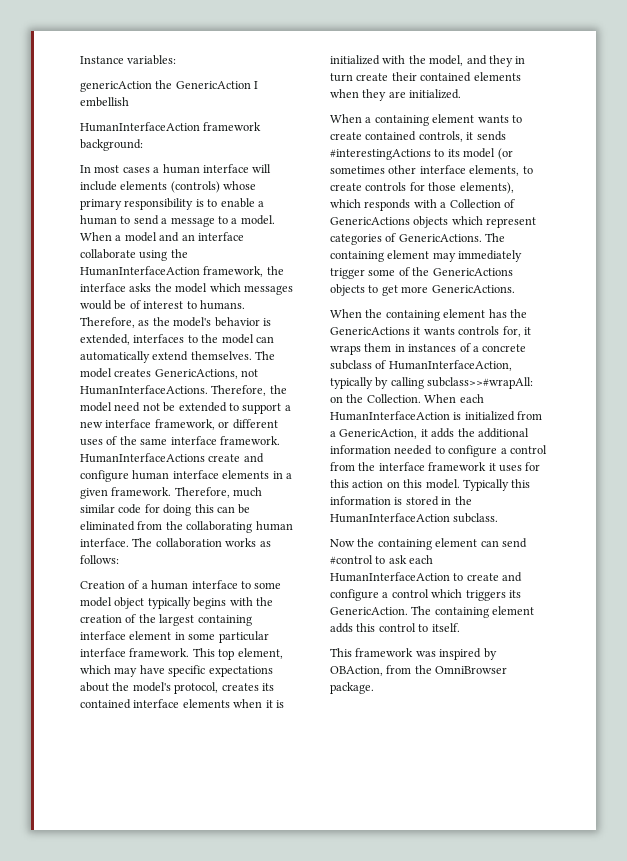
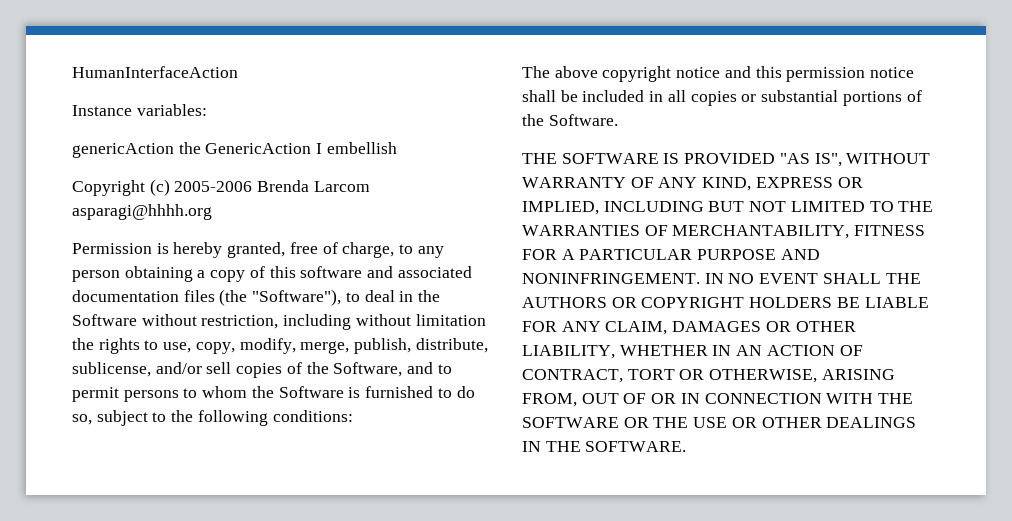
(80, 60) none -> [72,66,238,78] HumanInterfaceAction //
[80,122,262,132] [80,139,143,151] [80,164,272,174] [80,181,257,193] [80,198,264,210] [80,215,275,227] [80,232,244,242] [80,249,188,261] [80,266,284,277] [80,283,293,295] [80,300,245,310] [80,317,271,328] [80,334,274,345] [80,351,276,363] [80,368,259,379] [80,385,287,396] [80,402,291,414] [80,419,278,430] [80,436,280,446] [80,453,264,463] [80,470,292,482] [80,487,263,499] [80,504,251,516] [80,521,293,533] [80,538,271,548] [80,555,119,564] [80,580,282,590] [80,597,273,609] [80,614,252,626] [80,631,269,643] [80,648,283,660] [80,665,273,677] [80,682,274,694] [80,699,284,709] [330,55,526,67] [330,72,521,82] [330,89,462,101] [330,114,522,126] [330,131,506,142] [330,148,513,160] [330,165,533,176] [330,182,514,194] [330,199,515,211] [330,216,537,228] [330,233,506,245] [330,250,523,262] [330,267,513,279] [330,284,515,296] [330,309,527,321] [330,326,531,337] [330,343,527,355] [330,360,512,371] [330,377,534,389] [330,394,484,403] [330,411,543,421] [330,428,529,439] [330,445,547,457] [330,462,541,472] [330,479,531,491] [330,496,472,506] [330,513,499,523] [330,538,527,550] [330,555,434,564] [330,572,523,582] [330,589,521,601] [330,606,535,618] [330,623,460,633] [330,648,497,660] [330,665,508,676] [330,682,374,694] HumanInterfaceAction framework background: // In most cases a human interface will include elements (controls) whose primary responsibility is to enable a human to send a message to a model. When a model and an interface collaborate using the HumanInterfaceAction framework, the interface asks the model which messages would be of interest to humans. Therefore, as the model's behavior is extended, interfaces to the model can automatically extend themselves. The model creates GenericActions, not HumanInterfaceActions. Therefore, the model need not be extended to support a new interface framework, or different uses of the same interface framework. HumanInterfaceActions create and configure human interface elements in a given framework. Therefore, much similar code for doing this can be eliminated from the collaborating human interface. The collaboration works as follows: // Creation of a human interface to some model object typically begins with the creation of the largest containing interface element in some particular interface framework. This top element, which may have specific expectations about the model's protocol, creates its contained interface elements when it is initialized with the model, and they in turn create their contained elements when they are initialized. // When a containing element wants to create contained controls, it sends #interestingActions to its model (or sometimes other interface elements, to create controls for those elements), which responds with a Collection of GenericActions objects which represent categories of GenericActions. The containing element may immediately trigger some of the GenericActions objects to get more GenericActions. // When the containing element has the GenericActions it wants controls for, it wraps them in instances of a concrete subclass of HumanInterfaceAction, typically by calling subclass>>#wrapAll: on the Collection. When each HumanInterfaceAction is initialized from a GenericAction, it adds the additional information needed to configure a control from the interface framework it uses for this action on this model. Typically this information is stored in the HumanInterfaceAction subclass. // Now the containing element can send #control to ask each HumanInterfaceAction to create and configure a control which triggers its GenericAction. The containing element adds this control to itself. // This framework was inspired by OBAction, from the OmniBrowser package. -> [72,179,370,196] [72,204,212,220] [72,242,444,258] [72,266,472,282] [72,289,441,306] [72,314,486,330] [72,338,488,354] [72,362,452,378] [72,386,475,402] [72,410,353,426] [522,66,915,82] [522,90,922,106] [522,114,618,126] [522,153,931,167] [522,177,863,191] [522,201,934,215] [522,225,926,239] [522,249,820,260] [522,273,921,284] [522,297,929,308] [522,321,856,335] [522,345,863,359] [522,369,895,383] [522,393,914,407] [522,417,917,428] [522,441,687,452] Copyright (c) 2005-2006 Brenda Larcom asparagi@hhhh.org // Permission is hereby granted, free of charge, to any person obtaining a copy of this software and associated documentation files (the "Software"), to deal in the Software without restriction, including without limitation the rights to use, copy, modify, merge, publish, distribute, sublicense, and/or sell copies of the Software, and to permit persons to whom the Software is furnished to do so, subject to the following conditions: // The above copyright notice and this permission notice shall be included in all copies or substantial portions of the Software. // THE SOFTWARE IS PROVIDED "AS IS", WITHOUT WARRANTY OF ANY KIND, EXPRESS OR IMPLIED, INCLUDING BUT NOT LIMITED TO THE WARRANTIES OF MERCHANTABILITY, FITNESS FOR A PARTICULAR PURPOSE AND NONINFRINGEMENT. IN NO EVENT SHALL THE AUTHORS OR COPYRIGHT HOLDERS BE LIABLE FOR ANY CLAIM, DAMAGES OR OTHER LIABILITY, WHETHER IN AN ACTION OF CONTRACT, TORT OR OTHERWISE, ARISING FROM, OUT OF OR IN CONNECTION WITH THE SOFTWARE OR THE USE OR OTHER DEALINGS IN THE SOFTWARE.

